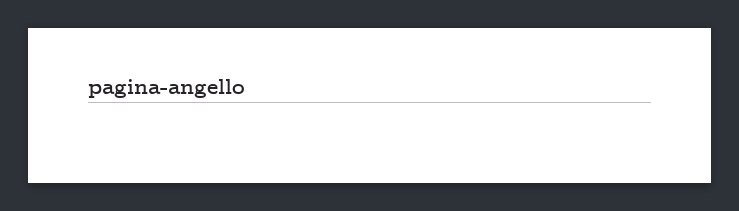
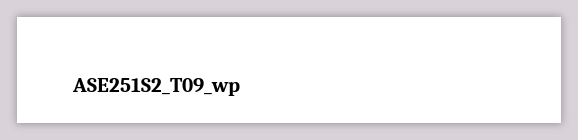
[88,79,245,98] pagina-angello -> [72,78,240,96] ASE251S2_T09_wp

